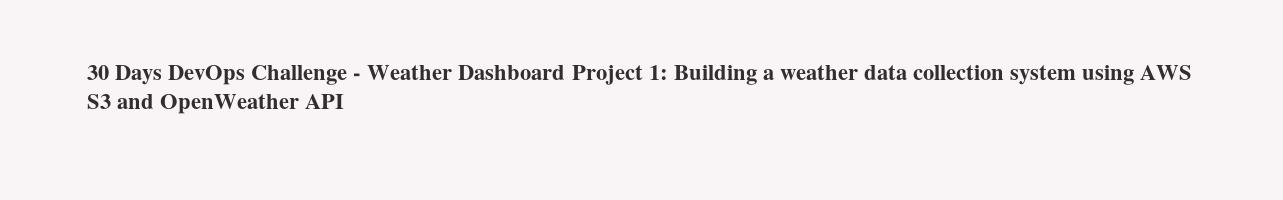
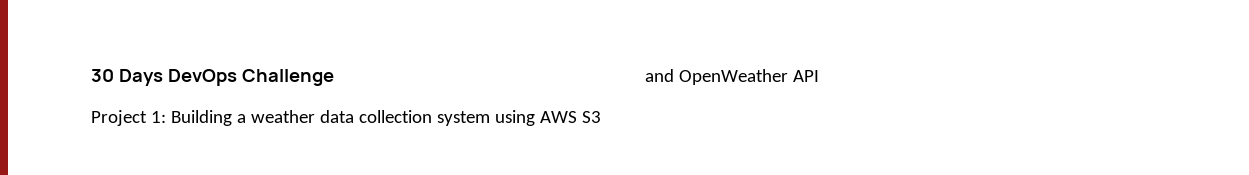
[353,65,566,80] - Weather Dashboard -> (334, 77) //

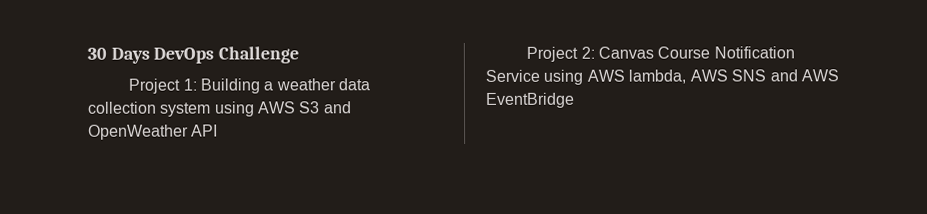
(819, 76) none -> [526,46,795,62] [485,69,839,85] [485,92,575,108] // Project 2: Canvas Course Notification Service using AWS lambda, AWS SNS and AWS EventBridge

